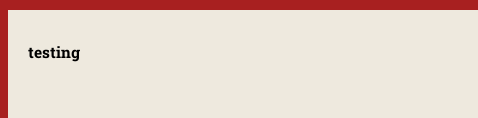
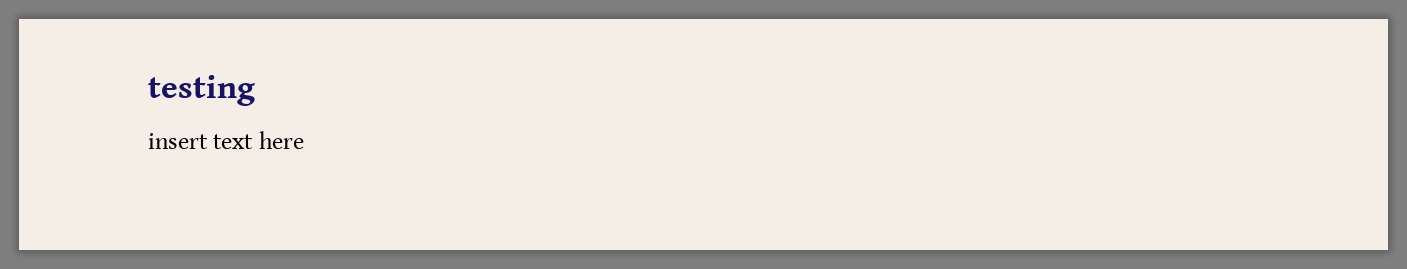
(80, 54) none -> [148,131,304,149] // insert text here

